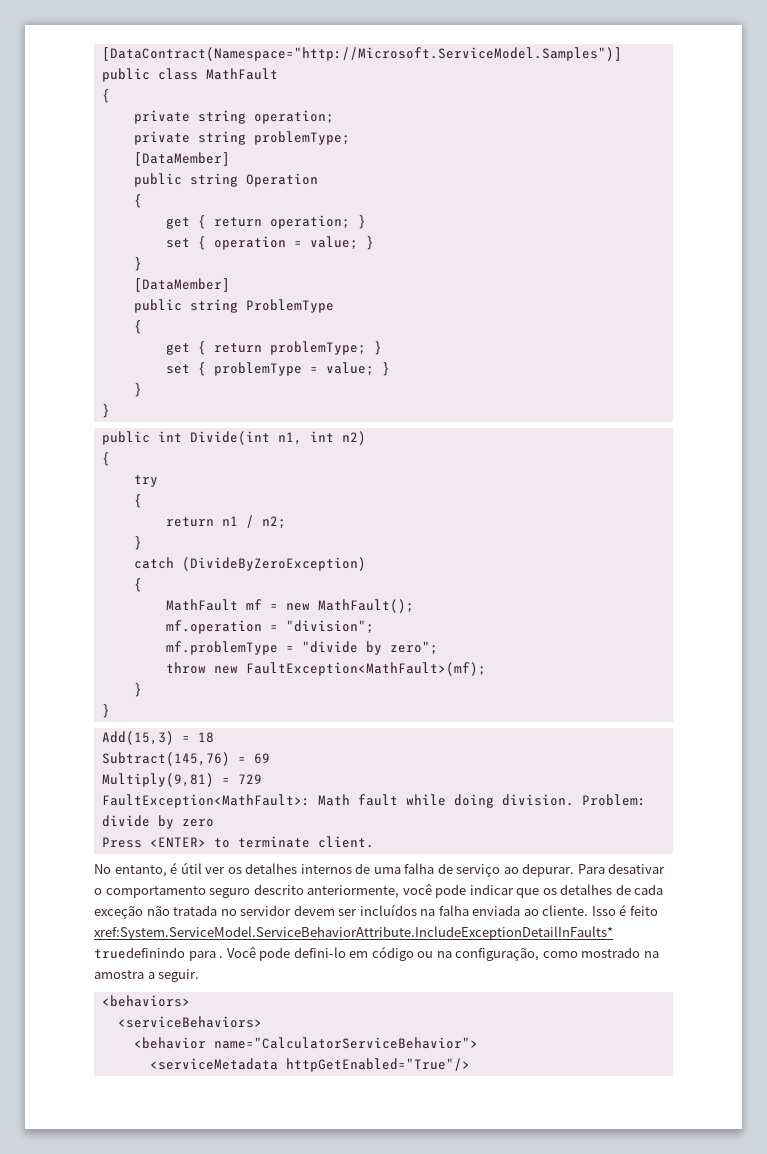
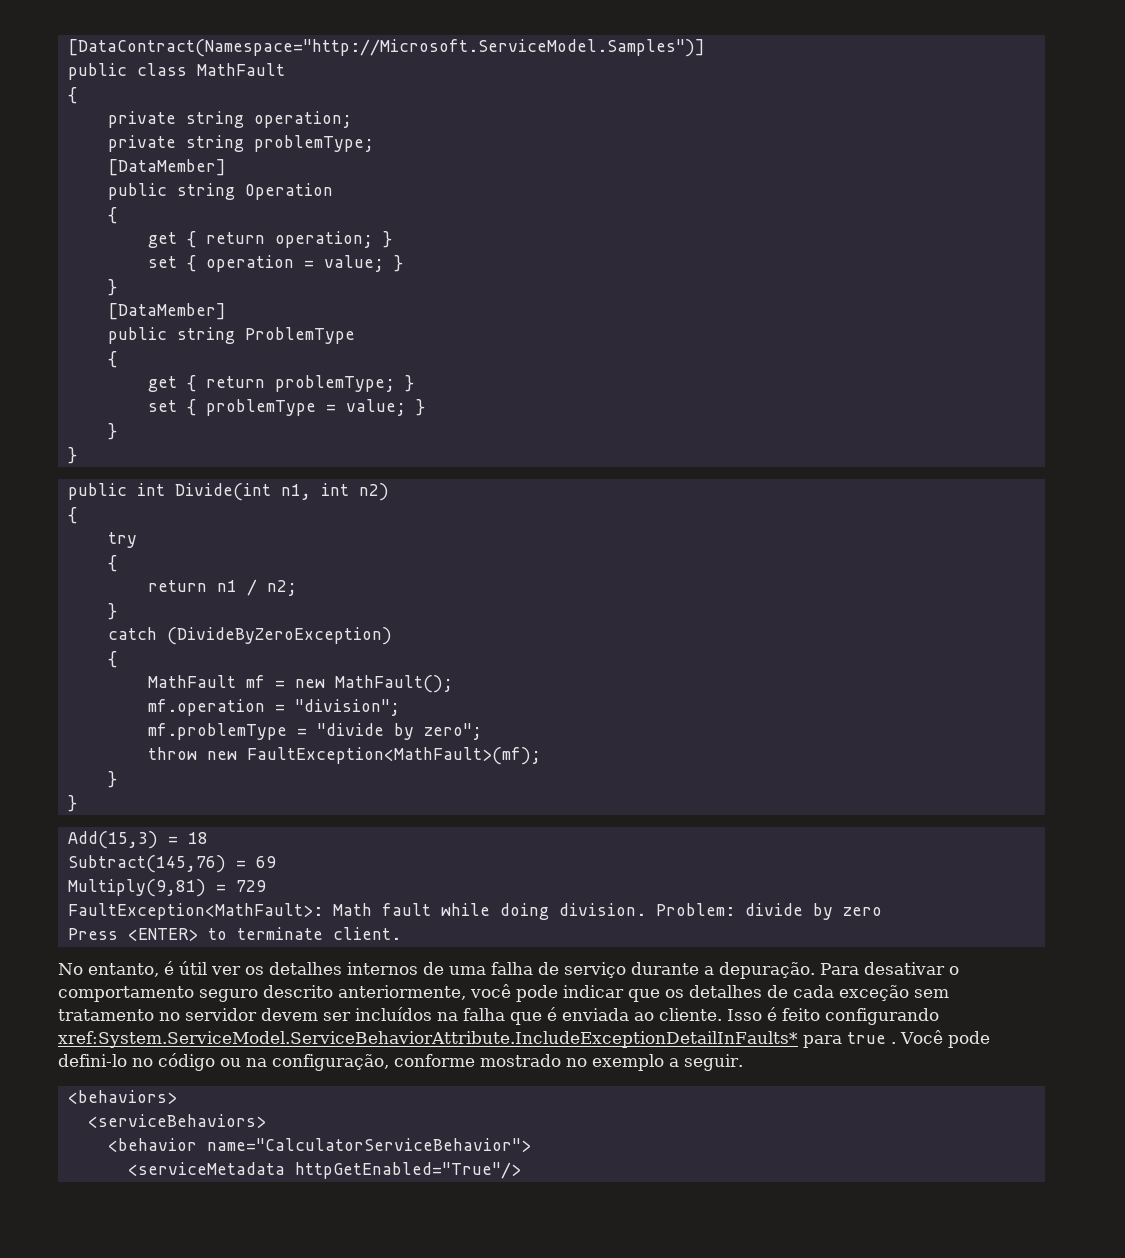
[503,863,575,877] ao depurar. -> [631,962,815,979] durante a depuração.
[146,905,218,916] não tratada -> [914,989,949,998] [58,1009,154,1021] sem tratamento
(469, 910) none -> [510,1007,557,1025] que é
[94,926,613,940] [94,947,216,961] xref:System.ServiceModel.ServiceBehaviorAttribute.IncludeExceptionDetailInFaults* truedefinindo para -> [825,1008,939,1025] [58,1031,886,1048] configurando xref:System.ServiceModel.ServiceBehaviorAttribute.IncludeExceptionDetailInFaults* para true
[349,951,369,958] em -> [132,1058,153,1067] no
[542,947,659,958] [94,970,144,979] como mostrado na amostra -> [394,1054,664,1071] conforme mostrado no exemplo

